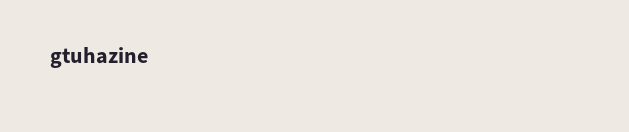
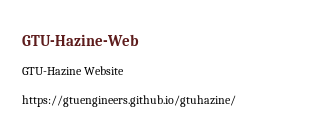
[50,47,148,68] gtuhazine -> [22,34,139,46] [22,66,125,76] [22,95,236,107] GTU-Hazine-Web // GTU-Hazine Website // https://gtuengineers.github.io/gtuhazine/

